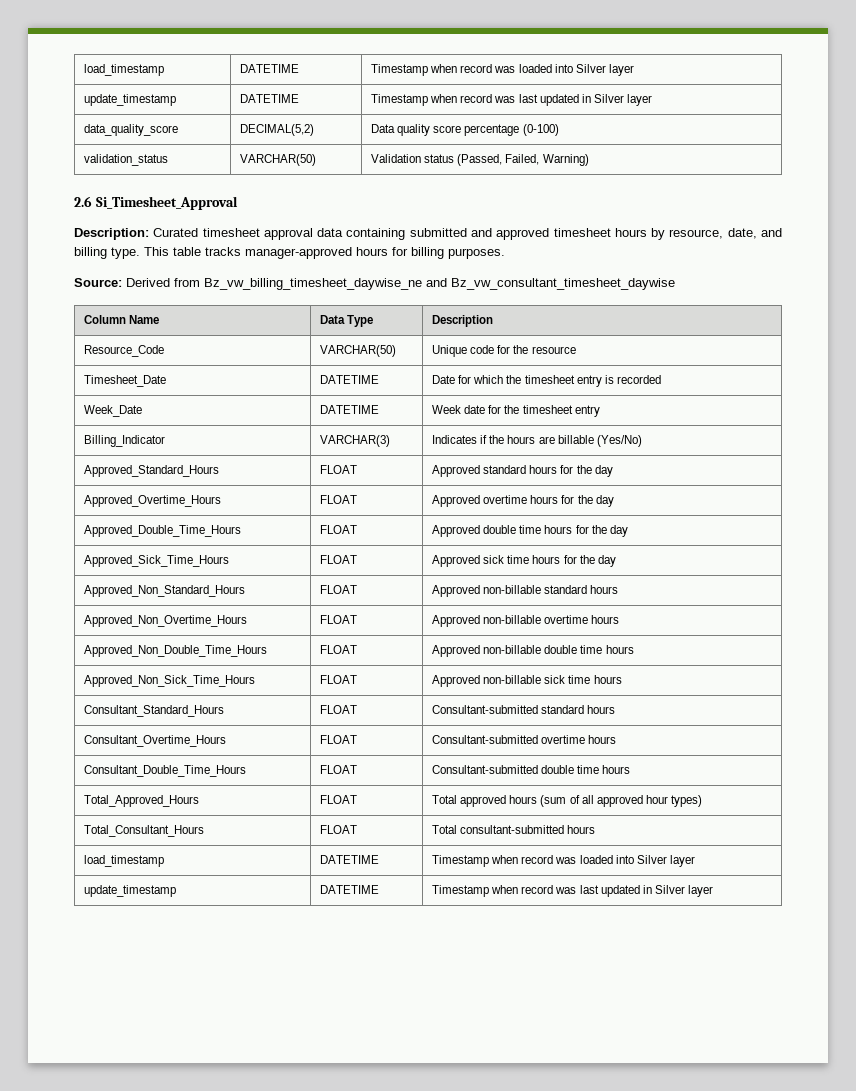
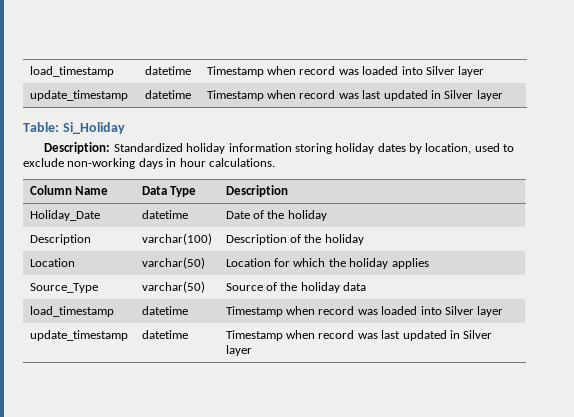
[84,64,165,76] [240,64,300,73] [371,64,634,76] [84,94,177,106] [240,94,300,103] [371,94,652,106] [84,124,179,136] [240,124,315,136] [371,124,559,136] [84,154,169,166] [240,154,317,166] [371,154,589,166] [74,196,238,210] [74,228,783,240] [74,247,505,259] [74,278,675,290] load_timestamp | DATETIME | Timestamp when record was loaded into Silver layer // update_timestamp | DATETIME | Timestamp when record was last updated in Silver layer // data_quality_score | DECIMAL(5,2) | Data quality score percentage (0-100) // validation_status | VARCHAR(50) | Validation status (Passed, Failed, Warning) // 2.6 Si_Timesheet_Approval // Description: Curated timesheet approval data containing submitted and approved timesheet hours by resource, date, and billing type. This table tracks manager-approved hours for billing purposes. // Source: Derived from Bz_vw_billing_timesheet_daywise_ne and Bz_vw_consultant_timesheet_daywise -> [29,66,114,77] [144,66,191,75] [206,66,485,77] [29,90,128,101] [144,90,191,99] [206,90,503,101] [23,122,125,134] [44,142,515,154] [23,158,275,169] load_timestamp | datetime | Timestamp when record was loaded into Silver layer // update_timestamp | datetime | Timestamp when record was last updated in Silver layer // Table: Si_Holiday // Description: Standardized holiday information storing holiday dates by location, used to exclude non-working days in hour calculations.
[84,345,165,357] [320,345,397,357] [432,345,576,357] [84,375,167,387] [320,375,380,384] [432,375,661,387] [84,405,143,417] [320,405,380,414] [432,405,600,417] [84,435,166,447] [320,435,391,447] [432,435,642,447] [84,465,220,477] [320,465,358,474] [432,465,613,477] [84,495,222,507] [320,495,358,504] [432,495,614,507] [84,525,242,537] [320,525,358,534] [432,525,628,537] [84,555,230,567] [320,555,358,564] [432,555,616,567] [84,585,246,597] [320,585,358,594] [432,585,619,597] [84,615,248,627] [320,615,358,624] [432,615,620,627] [84,645,268,657] [320,645,358,654] [432,645,634,657] [84,675,256,687] [320,675,358,684] [432,675,622,687] [84,705,225,717] [320,705,358,714] [432,705,616,714] [84,735,227,747] [320,735,358,744] [432,735,617,744] [84,765,247,777] [320,765,358,774] [432,765,631,774] [84,795,200,807] [320,795,358,804] [432,795,702,807] [84,825,205,837] [320,825,358,834] [432,825,596,834] [84,855,165,867] [320,855,380,864] [432,855,695,867] [84,885,177,897] [320,885,380,894] Resource_Code | VARCHAR(50) | Unique code for the resource // Timesheet_Date | DATETIME | Date for which the timesheet entry is recorded // Week_Date | DATETIME | Week date for the timesheet entry // Billing_Indicator | VARCHAR(3) | Indicates if the hours are billable (Yes/No) // Approved_Standard_Hours | FLOAT | Approved standard hours for the day // Approved_Overtime_Hours | FLOAT | Approved overtime hours for the day // Approved_Double_Time_Hours | FLOAT | Approved double time hours for the day // Approved_Sick_Time_Hours | FLOAT | Approved sick time hours for the day // Approved_Non_Standard_Hours | FLOAT | Approved non-billable standard hours // Approved_Non_Overtime_Hours | FLOAT | Approved non-billable overtime hours // Approved_Non_Double_Time_Hours | FLOAT | Approved non-billable double time hours // Approved_Non_Sick_Time_Hours | FLOAT | Approved non-billable sick time hours // Consultant_Standard_Hours | FLOAT | Consultant-submitted standard hours // Consultant_Overtime_Hours | FLOAT | Consultant-submitted overtime hours // Consultant_Double_Time_Hours | FLOAT | Consultant-submitted double time hours // Total_Approved_Hours | FLOAT | Total approved hours (sum of all approved hour types) // Total_Consultant_Hours | FLOAT | Total consultant-submitted hours // load_timestamp | DATETIME | Timestamp when record was loaded into Silver layer // update_timestamp | DATETIME -> [29,210,100,221] [141,210,188,219] [225,210,327,221] [29,234,91,245] [141,233,212,245] [225,234,364,245] [29,258,75,267] [141,257,205,269] [225,258,429,269] [29,283,98,293] [141,281,205,293] [225,282,367,293] [29,306,114,317] [141,306,188,315] [225,306,504,317] [29,330,128,341] [141,330,188,339] Holiday_Date | datetime | Date of the holiday // Description | varchar(100) | Description of the holiday // Location | varchar(50) | Location for which the holiday applies // Source_Type | varchar(50) | Source of the holiday data // load_timestamp | datetime | Timestamp when record was loaded into Silver layer // update_timestamp | datetime

